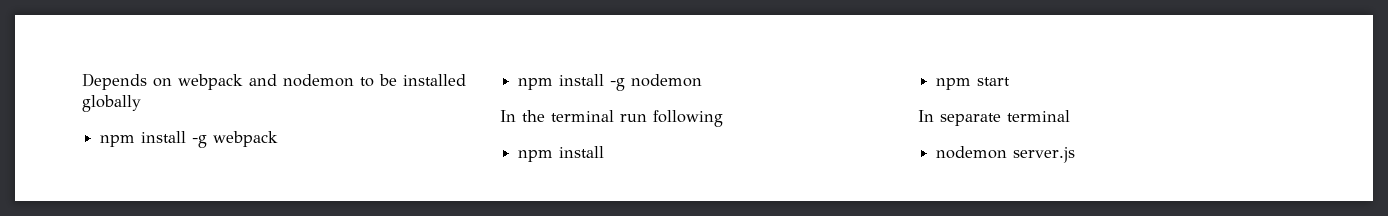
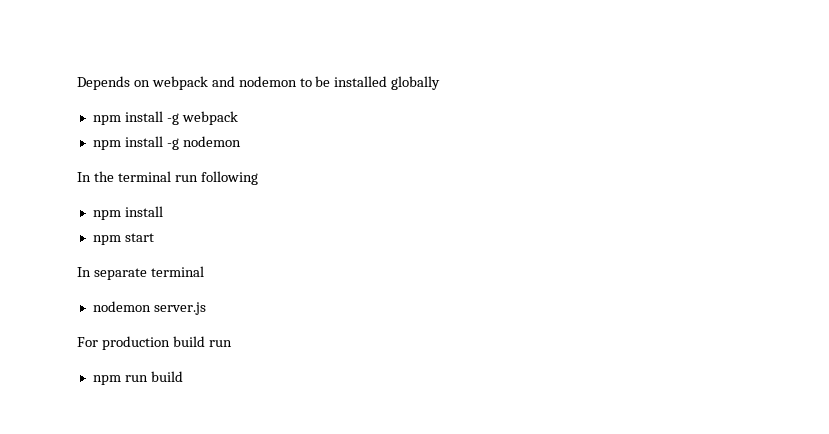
(1076, 155) none -> [77,336,232,350] [92,371,183,385] // For production build run // npm run build

